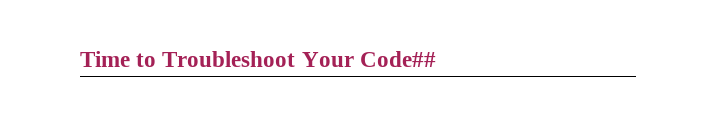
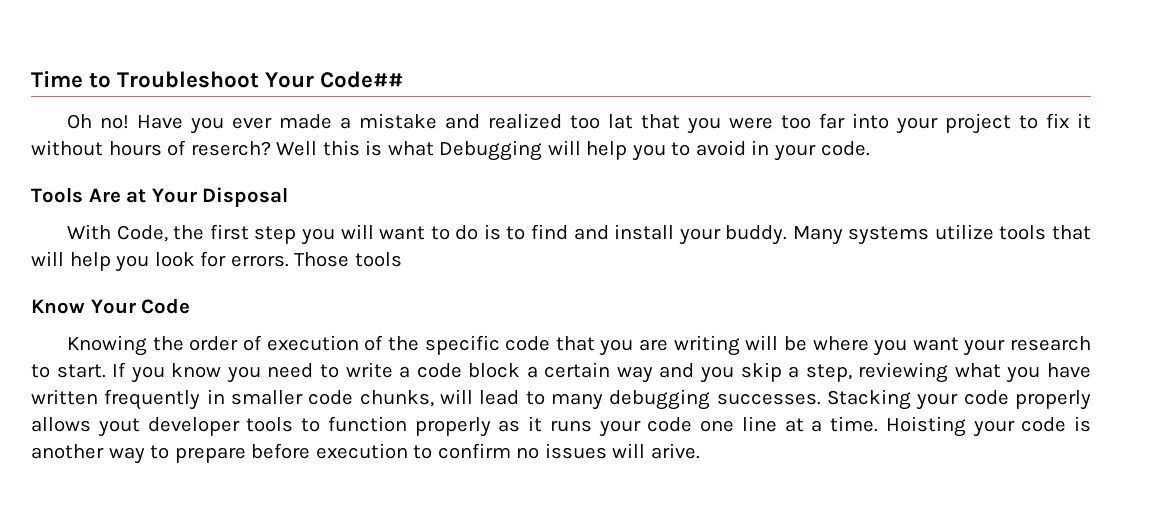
(436, 59) none -> [67,113,1092,134] [31,140,870,161] [31,187,289,207] [67,224,1091,245] [31,251,402,272] [31,298,191,314] [67,335,1092,356] [31,362,1092,383] [31,389,1092,410] [31,416,1091,437] [31,443,700,464] // Oh no! Have you ever made a mistake and realized too lat that you were too far into your project to fix it without hours of reserch? Well this is what Debugging will help you to avoid in your code. // Tools Are at Your Disposal // With Code, the first step you will want to do is to find and install your buddy. Many systems utilize tools that will help you look for errors. Those tools // Know Your Code // Knowing the order of execution of the specific code that you are writing will be where you want your research to start. If you know you need to write a code block a certain way and you skip a step, reviewing what you have written frequently in smaller code chunks, will lead to many debugging successes. Stacking your code properly allows yout developer tools to function properly as it runs your code one line at a time. Hoisting your code is another way to prepare before execution to confirm no issues will arive.

